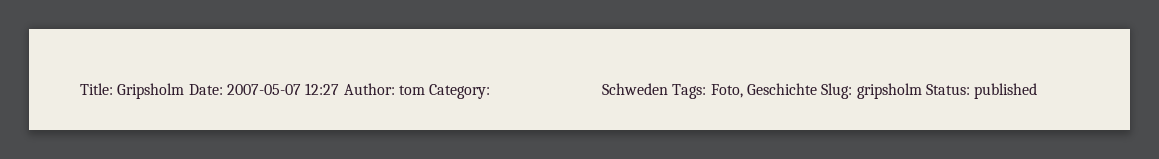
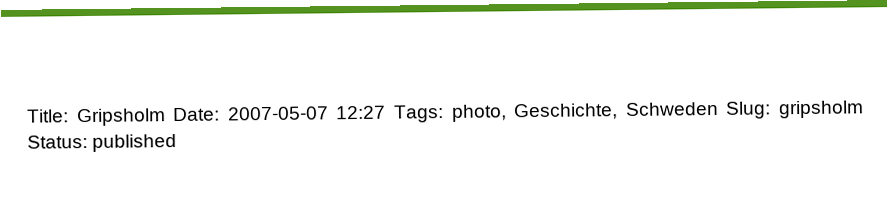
[343,83,817,99] Author: tom Category: Schweden Tags: Foto, Geschichte -> [393,101,719,123] Tags: photo, Geschichte, Schweden

